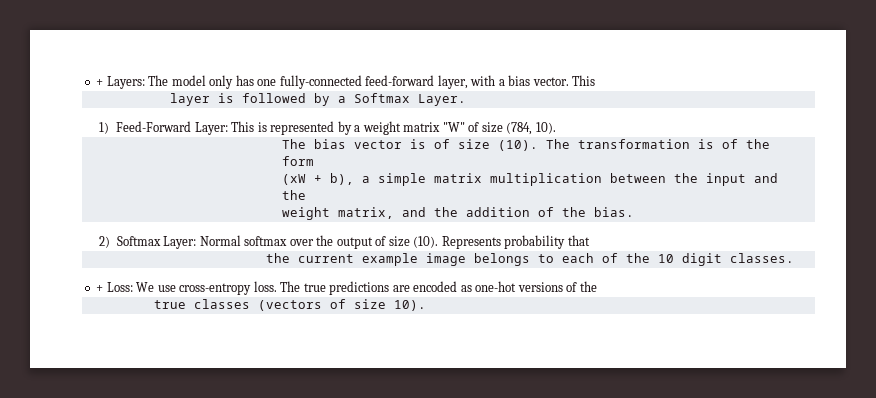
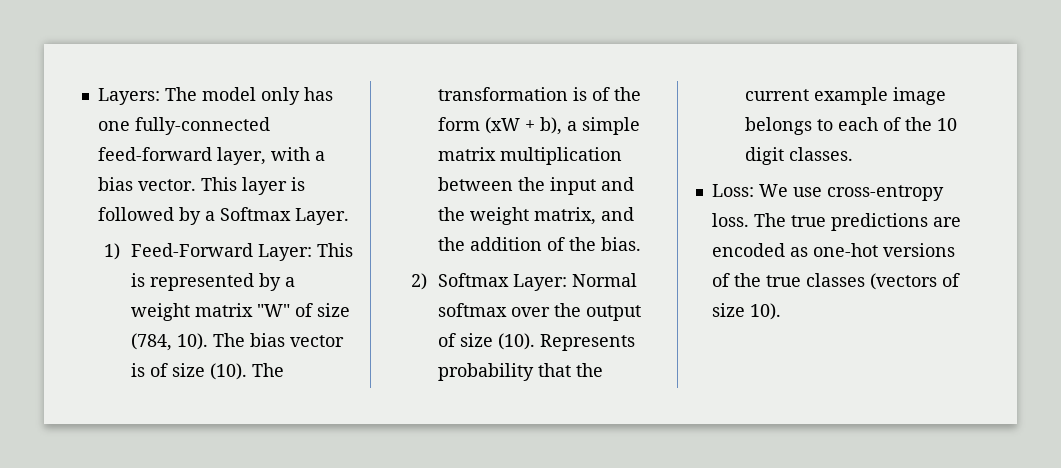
[96,79,104,86] + -> (97, 96) none
(596, 80) // -> (237, 184) none
(556, 128) // -> (208, 341) none
(314, 161) // -> (480, 124) none
(306, 195) // -> (465, 214) none
(590, 240) // -> (571, 370) none
[96,285,104,292] + -> (853, 154) none
(597, 286) // -> (761, 280) none

